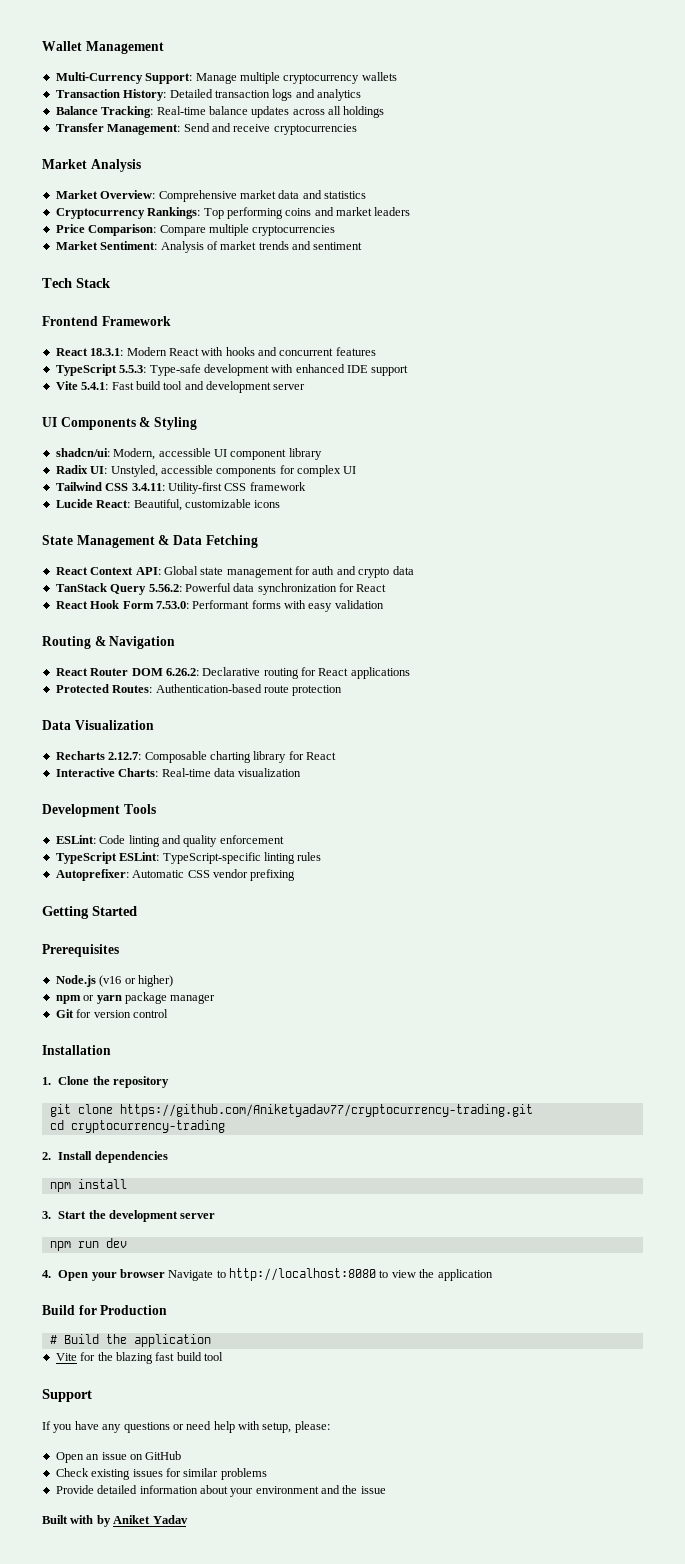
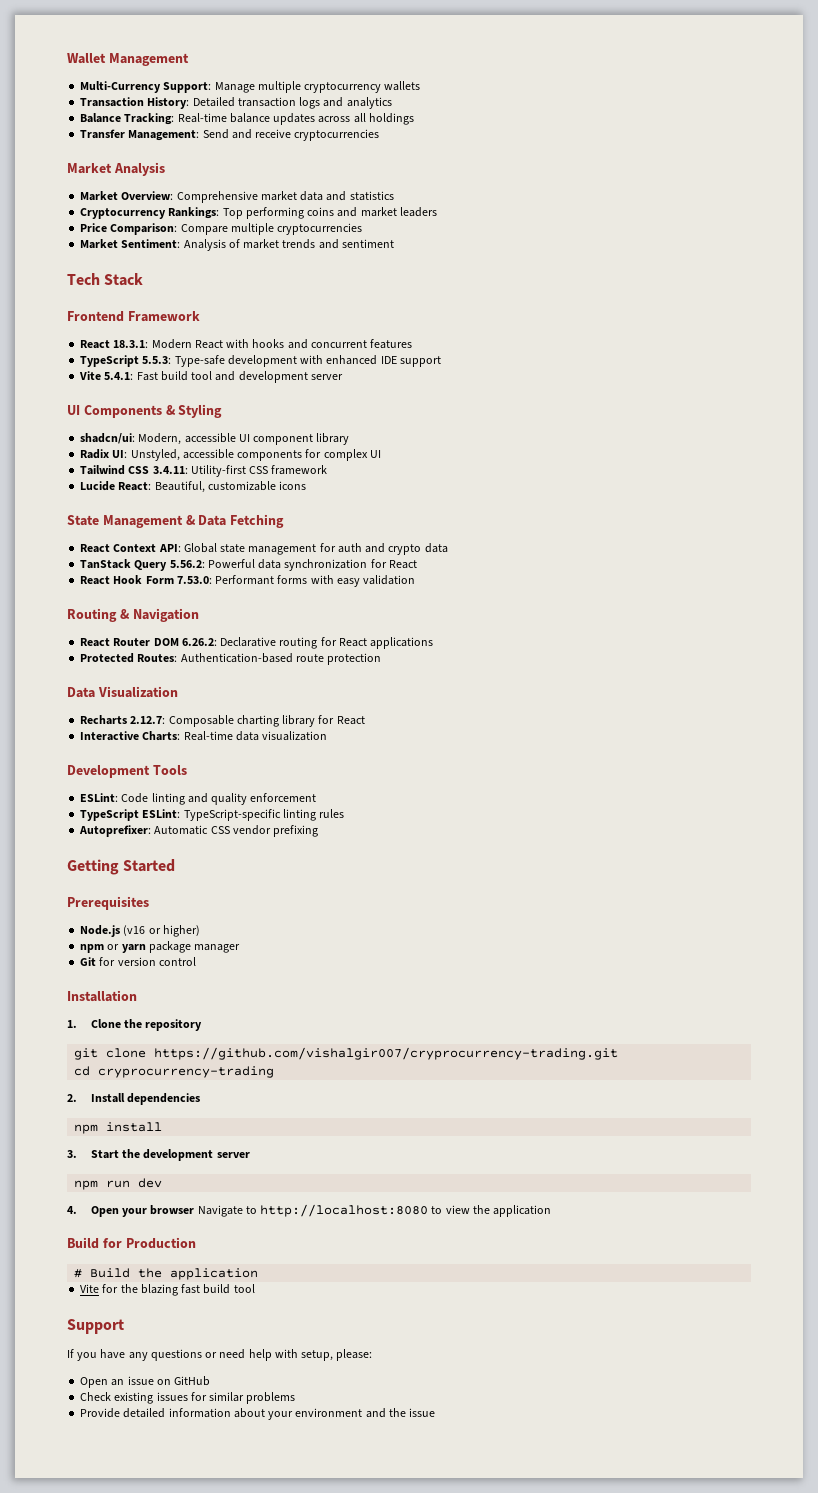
[119,1104,533,1117] https://github.com/Aniketyadav77/cryptocurrency-trading.git -> [154,1047,619,1060] https://github.com/vishalgir007/cryprocurrency-trading.git
[70,1120,225,1133] cryptocurrency-trading -> [98,1066,275,1078] cryprocurrency-trading
[42,1515,188,1527] // Built with by Aniket Yadav -> (436, 1412) none

